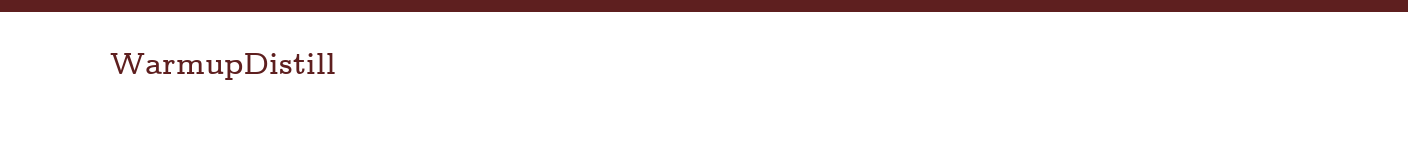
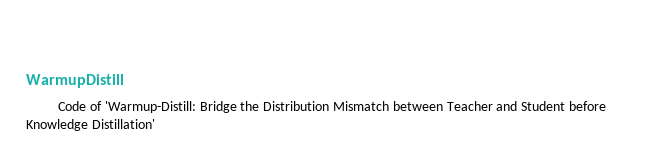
(336, 66) none -> [58,101,606,113] [26,119,155,131] // Code of 'Warmup-Distill: Bridge the Distribution Mismatch between Teacher and Student before Knowledge Distillation'

